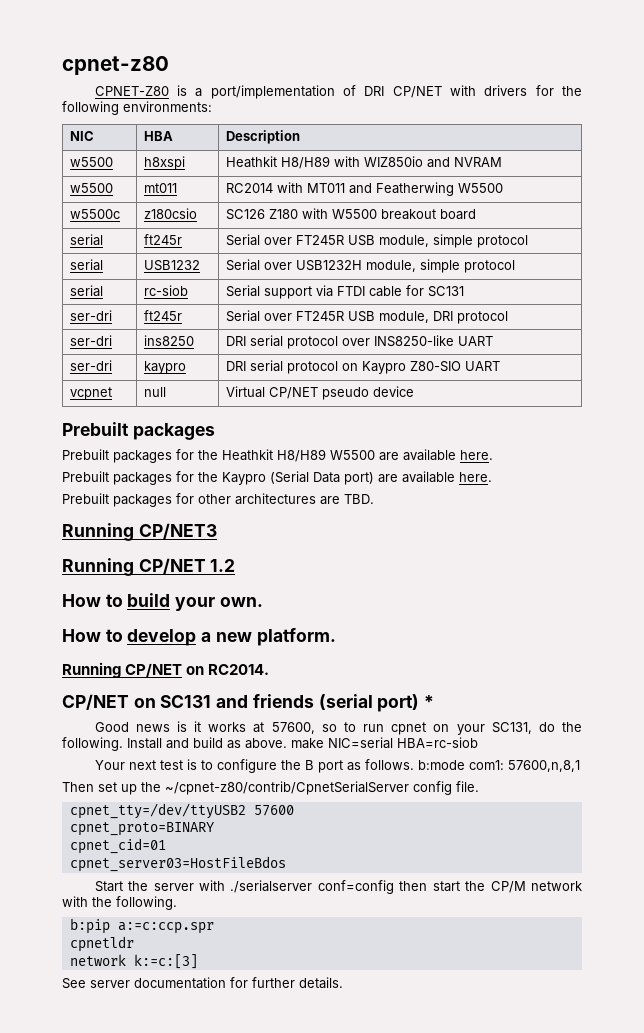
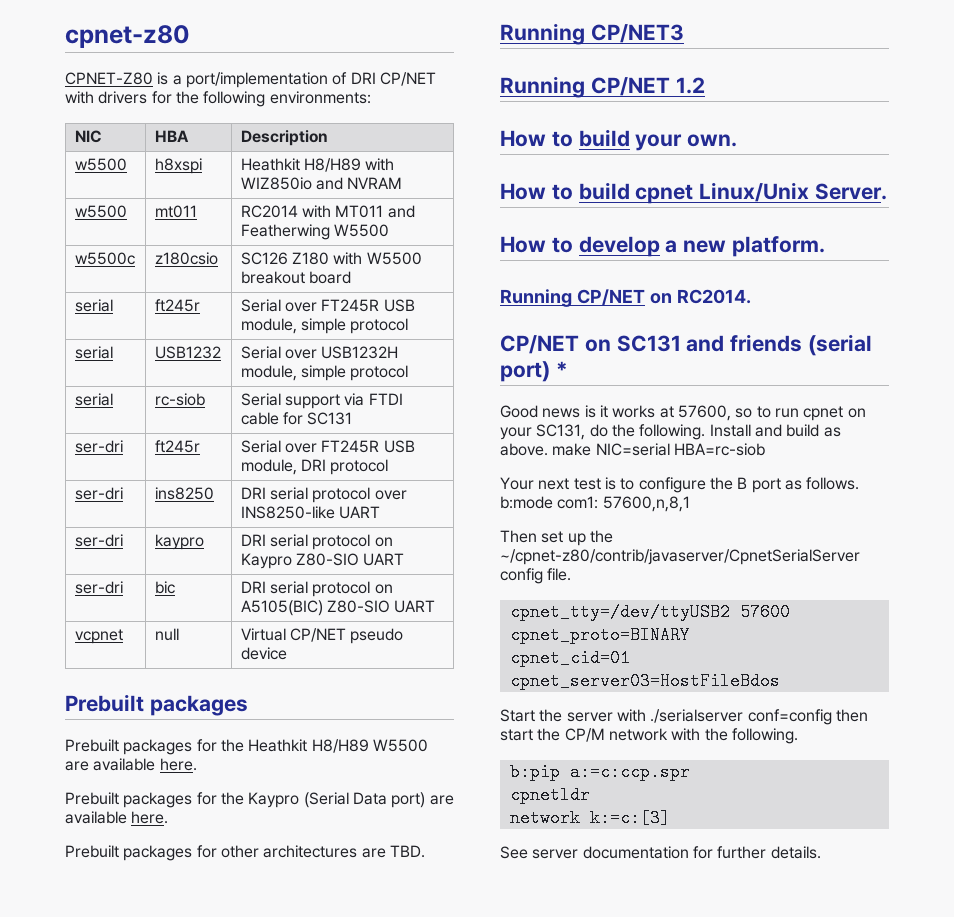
(500, 366) none -> [74,581,123,594] [154,581,175,594] [240,581,393,597] [240,600,436,616] // ser-dri | bic | DRI serial protocol on A5105(BIC) Z80-SIO UART
(263, 602) none -> [500,182,888,204] // How to build cpnet Linux/Unix Server.
[165,781,409,795] ~/cpnet-z80/contrib/CpnetSerialServer -> [500,549,860,565] ~/cpnet-z80/contrib/javaserver/CpnetSerialServer

